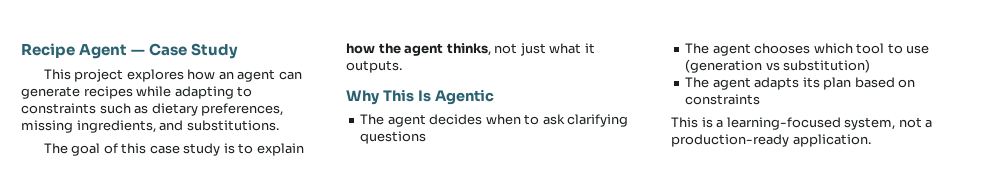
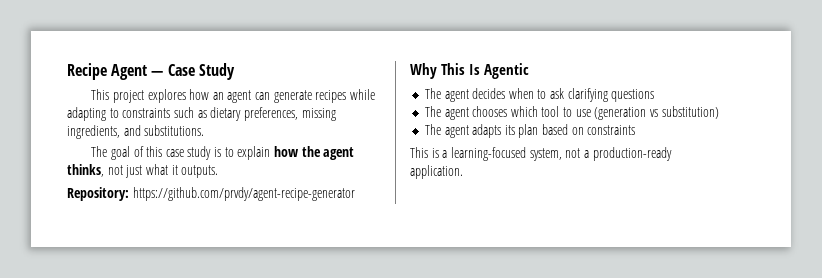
(402, 66) none -> [67,187,355,201] // Repository: https://github.com/prvdy/agent-recipe-generator

